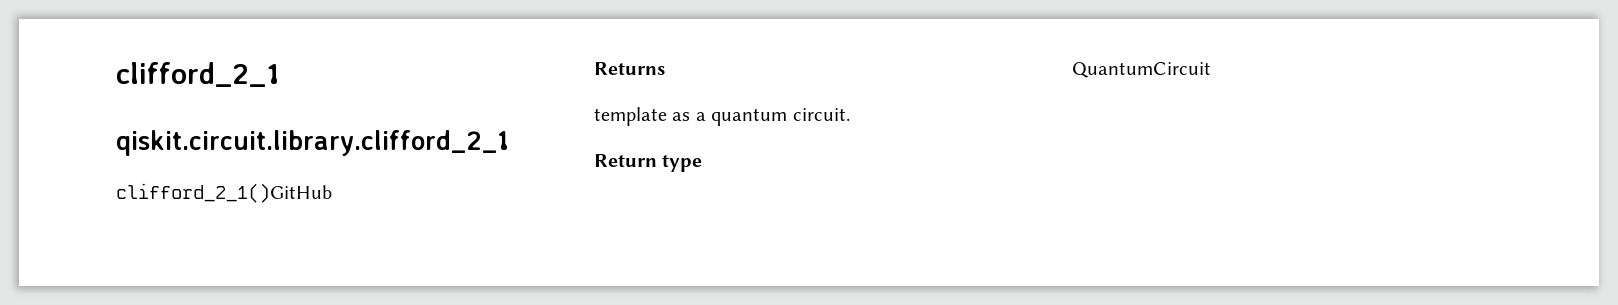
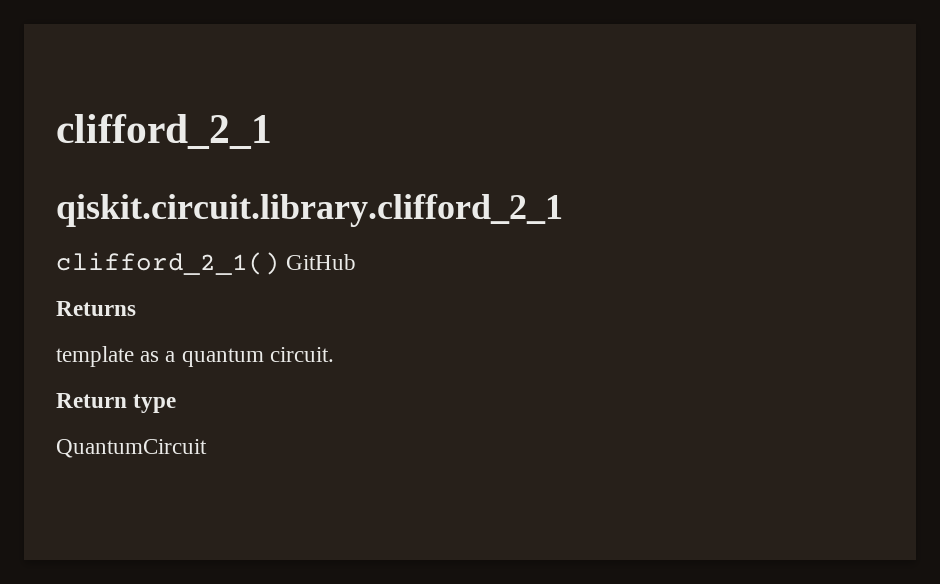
[116,183,332,203] clifford_2_1()GitHub -> [56,252,357,275] clifford_2_1() GitHub

